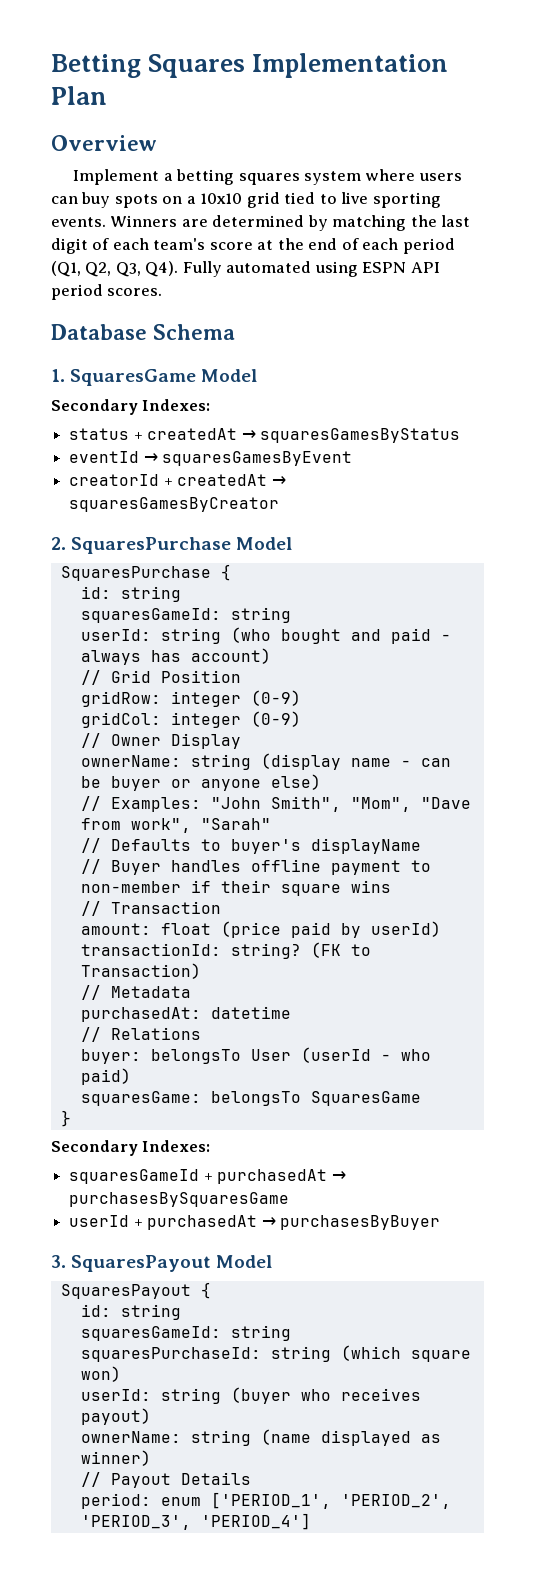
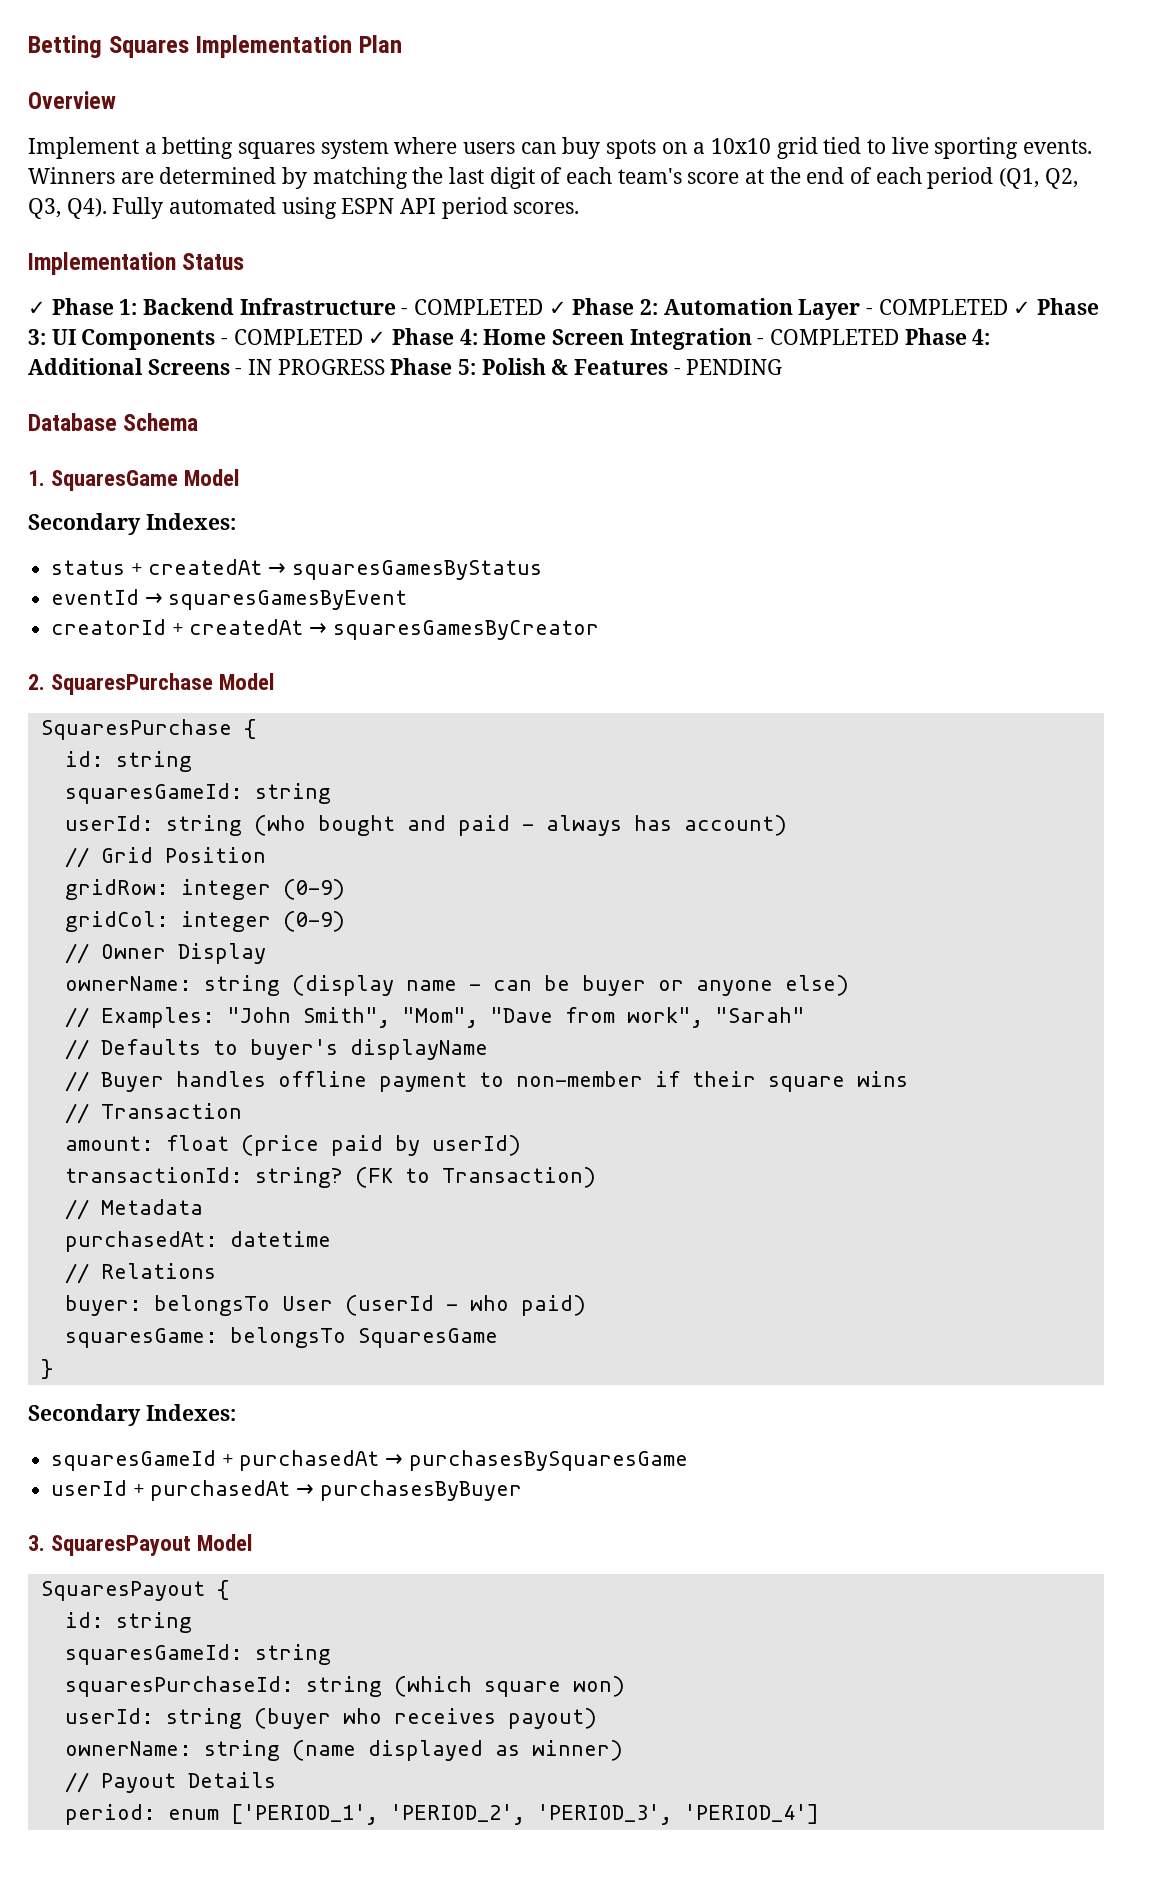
(163, 292) none -> [28,252,245,275] [28,298,1100,320] [28,328,991,350] [28,358,783,375] // Implementation Status // ✓ Phase 1: Backend Infrastructure - COMPLETED ✓ Phase 2: Automation Layer - COMPLETED ✓ Phase 3: UI Components - COMPLETED ✓ Phase 4: Home Screen Integration - COMPLETED Phase 4: Additional Screens - IN PROGRESS Phase 5: Polish & Features - PENDING

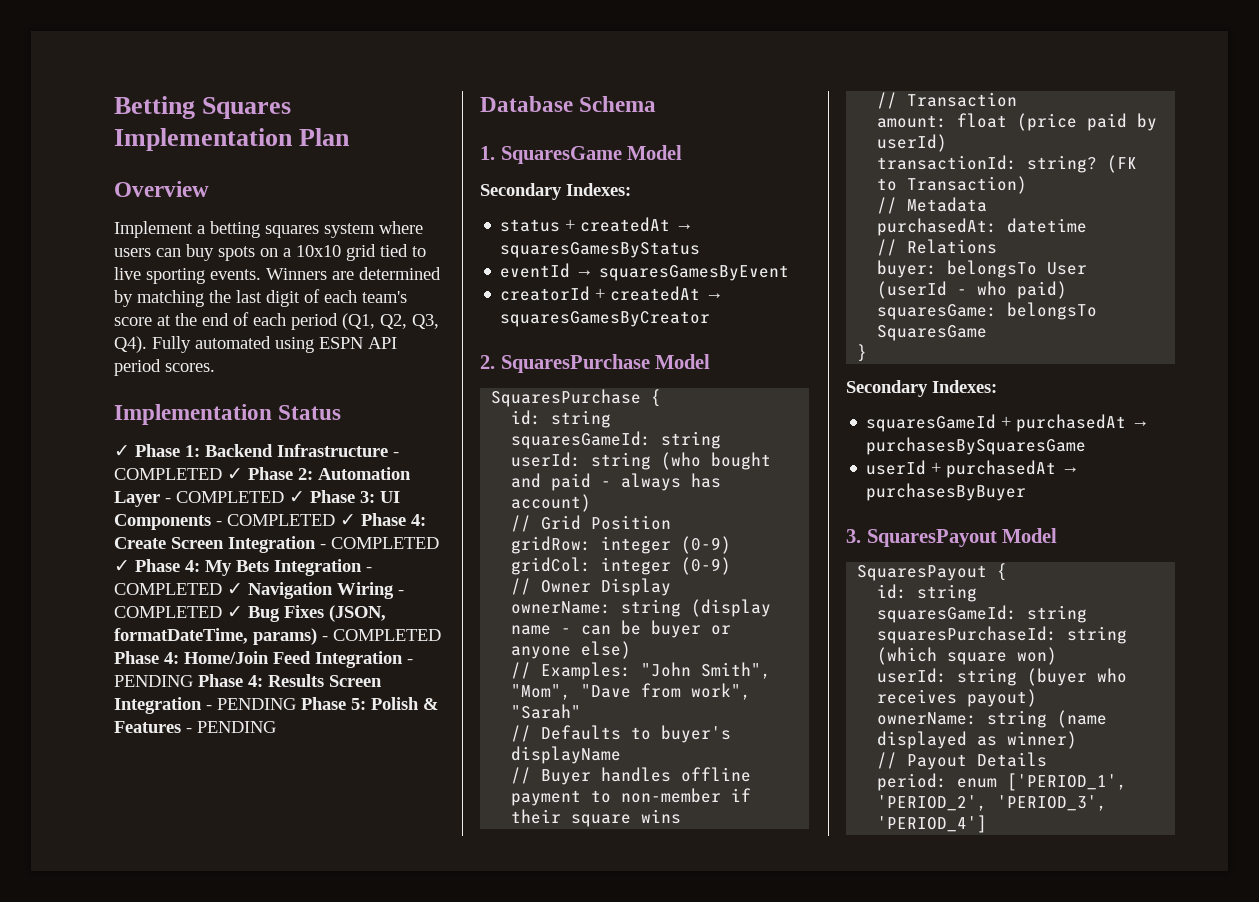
[483,329,547,345] Home -> [114,537,166,549] Create
[904,328,991,345] [28,358,385,375] Phase 4: Additional Screens - IN PROGRESS -> [114,559,372,576] [114,582,404,599] [114,605,386,622] [114,628,441,645] [114,651,413,668] [114,674,382,687] [114,697,296,714] ✓ Phase 4: My Bets Integration - COMPLETED ✓ Navigation Wiring - COMPLETED ✓ Bug Fixes (JSON, formatDateTime, params) - COMPLETED Phase 4: Home/Join Feed Integration - PENDING Phase 4: Results Screen Integration - PENDING

